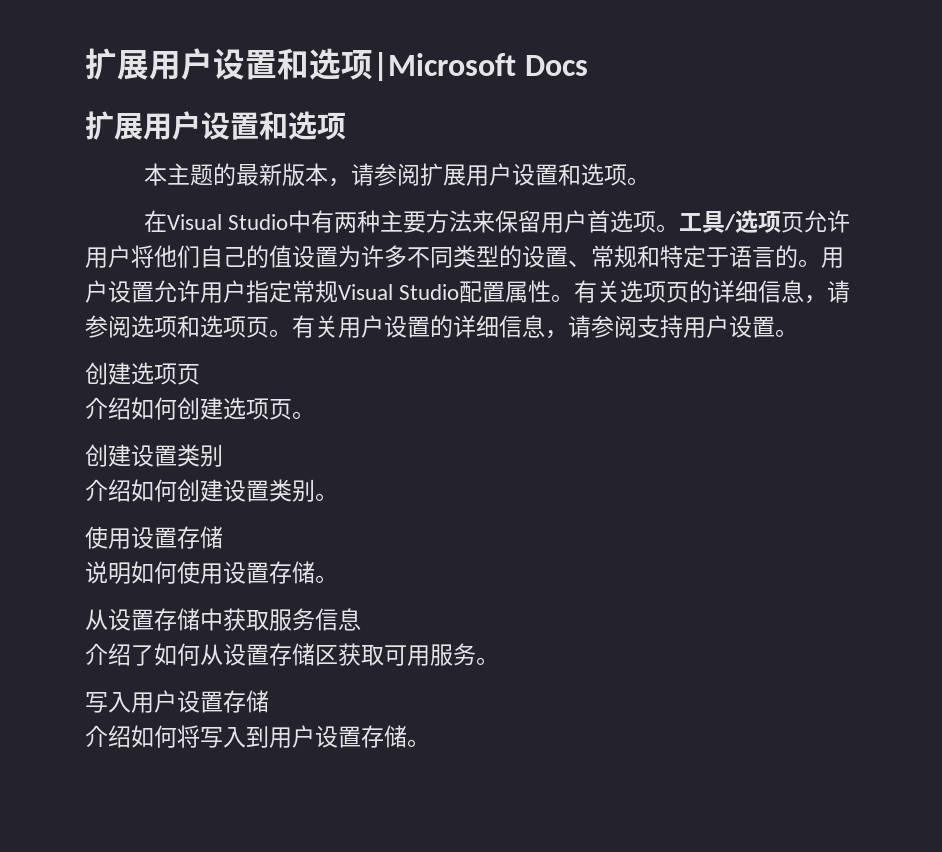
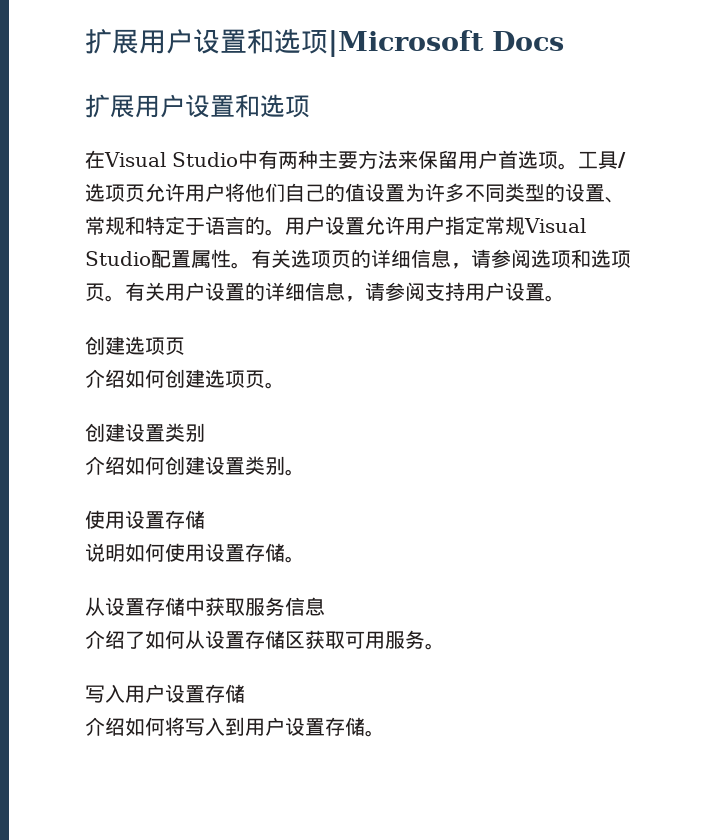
[144,163,651,187] // 本主题的最新版本，请参阅扩展用户设置和选项。 -> (310, 106) none

